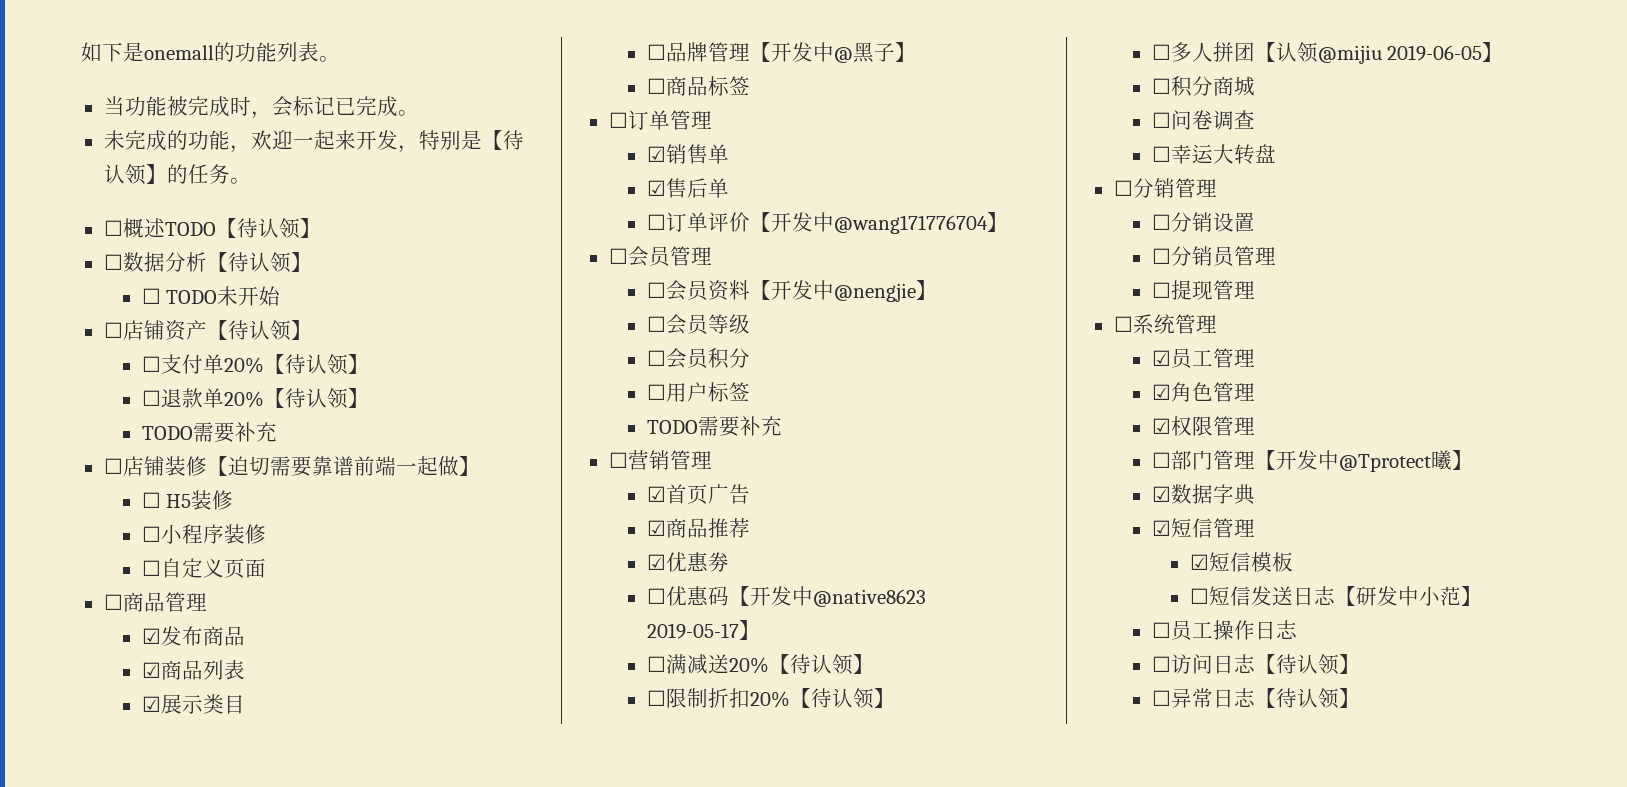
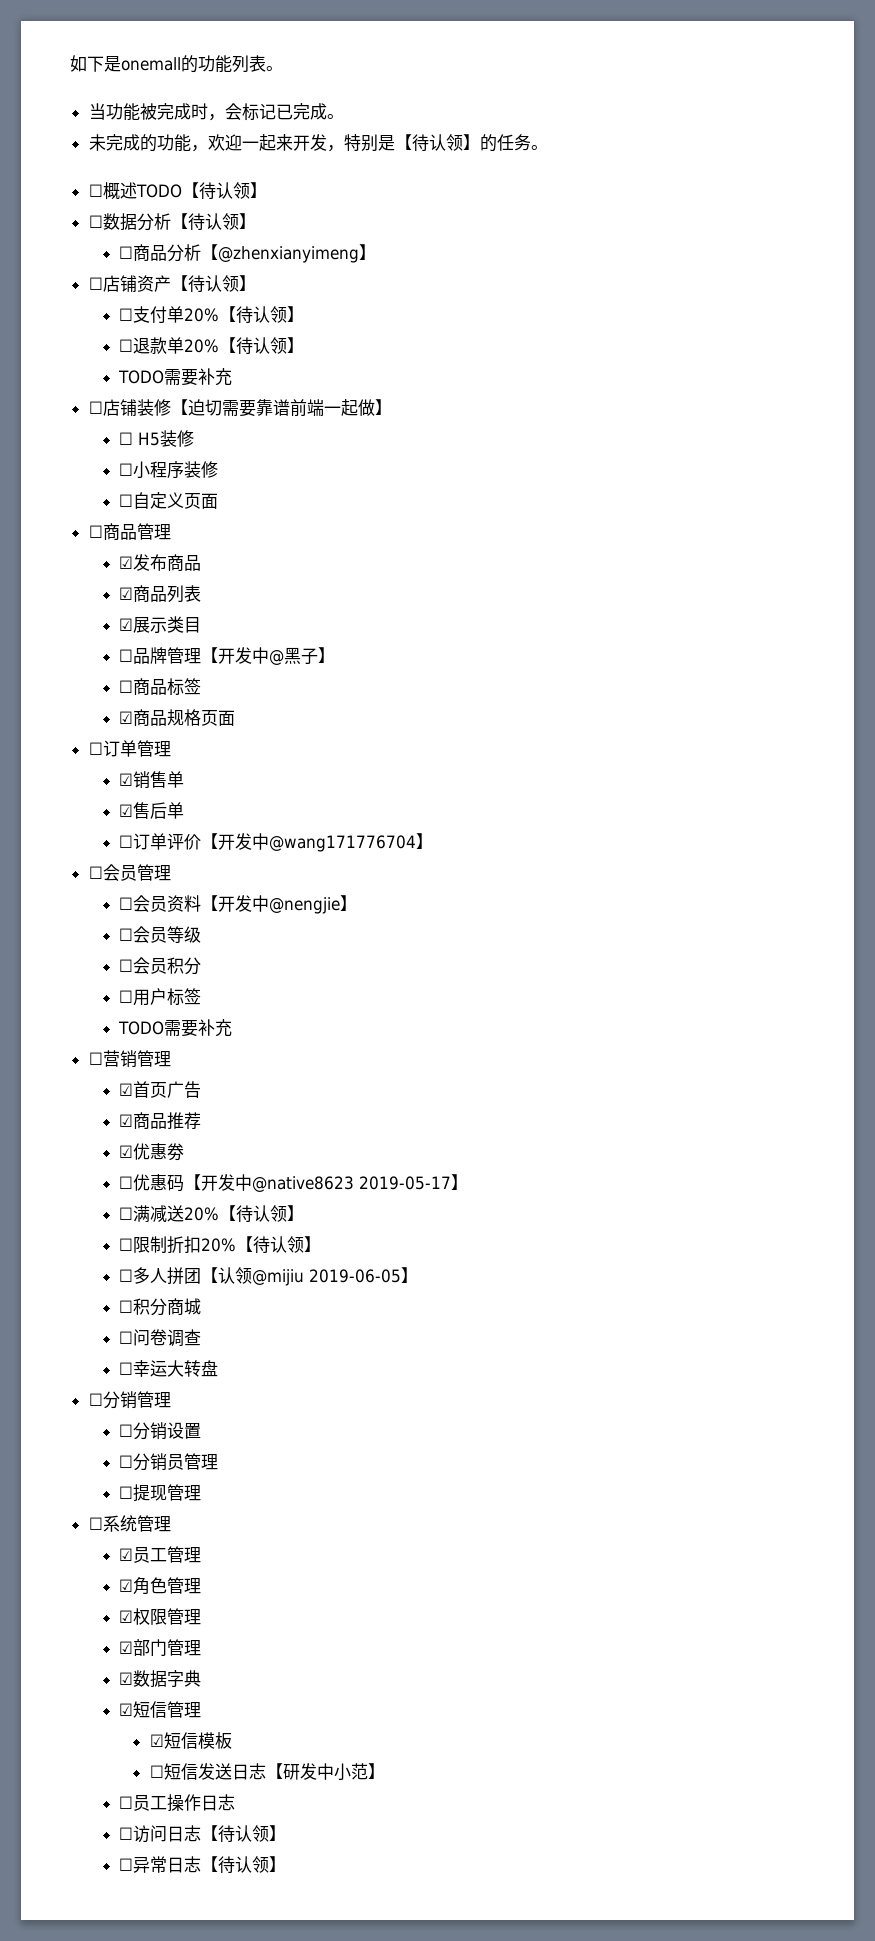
[166,286,282,306] TODO未开始 -> [133,244,377,263] 商品分析【@zhenxianyimeng】
(750, 85) none -> [119,709,236,726] // ☑商品规格页面
[1151,452,1171,468] ☐ -> [119,1641,134,1654] ☑
[1254,450,1473,472] 【开发中@Tprotect曦】 -> (202, 1648) none

